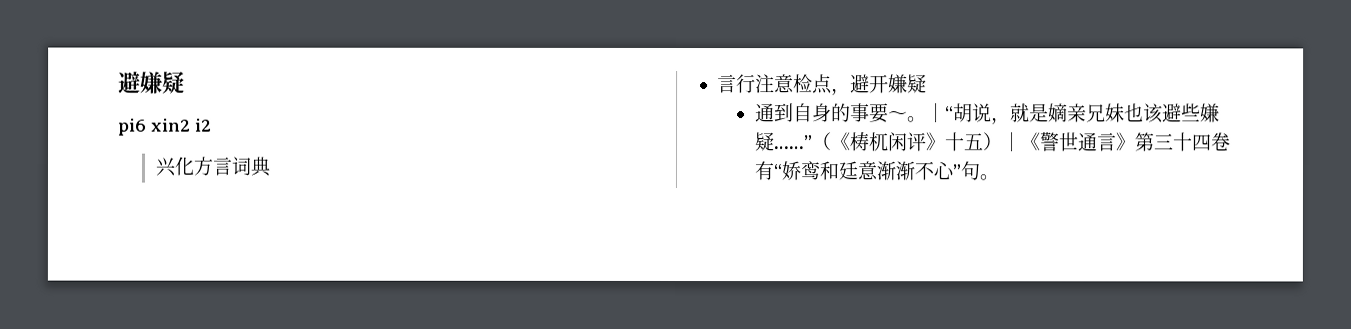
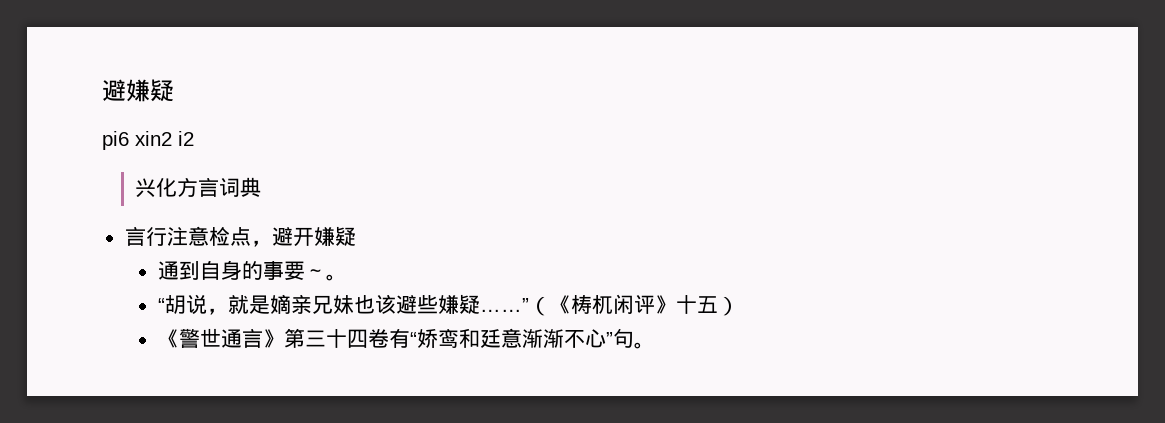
[925,103,946,123] ｜ -> (347, 277) //
[1001,132,1022,152] ｜ -> (739, 306) //

